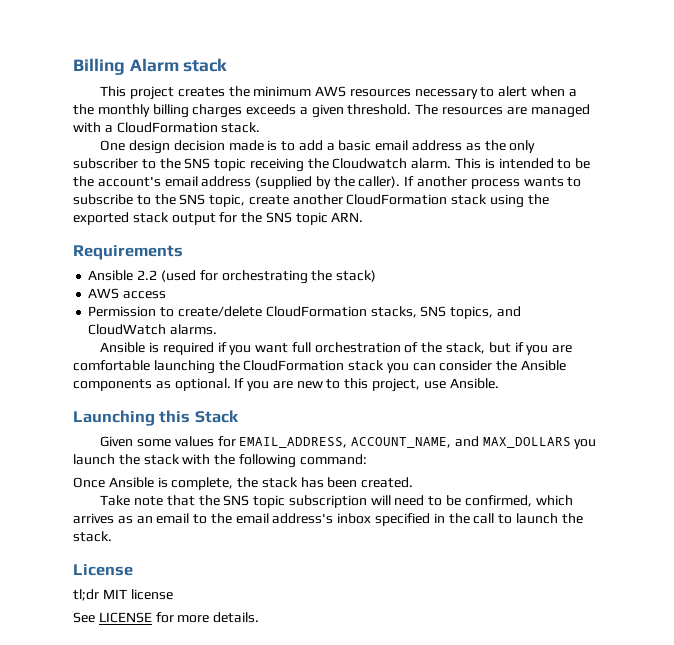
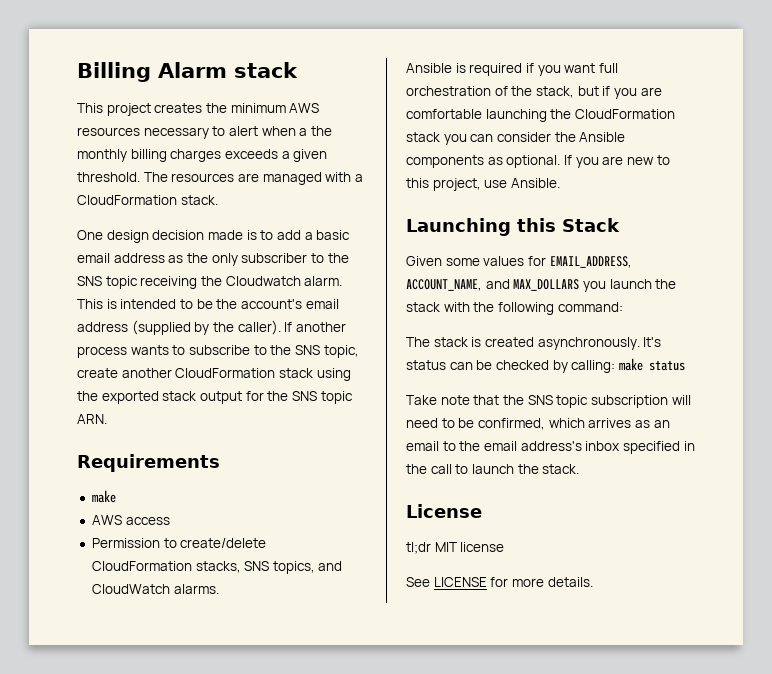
[88,270,377,284] Ansible 2.2 (used for orchestrating the stack) -> [91,490,116,503] make
[73,477,414,490] Once Ansible is complete, the stack has been created. -> [406,337,662,350] [406,358,685,373] The stack is created asynchronously. It's status can be checked by calling: make status

